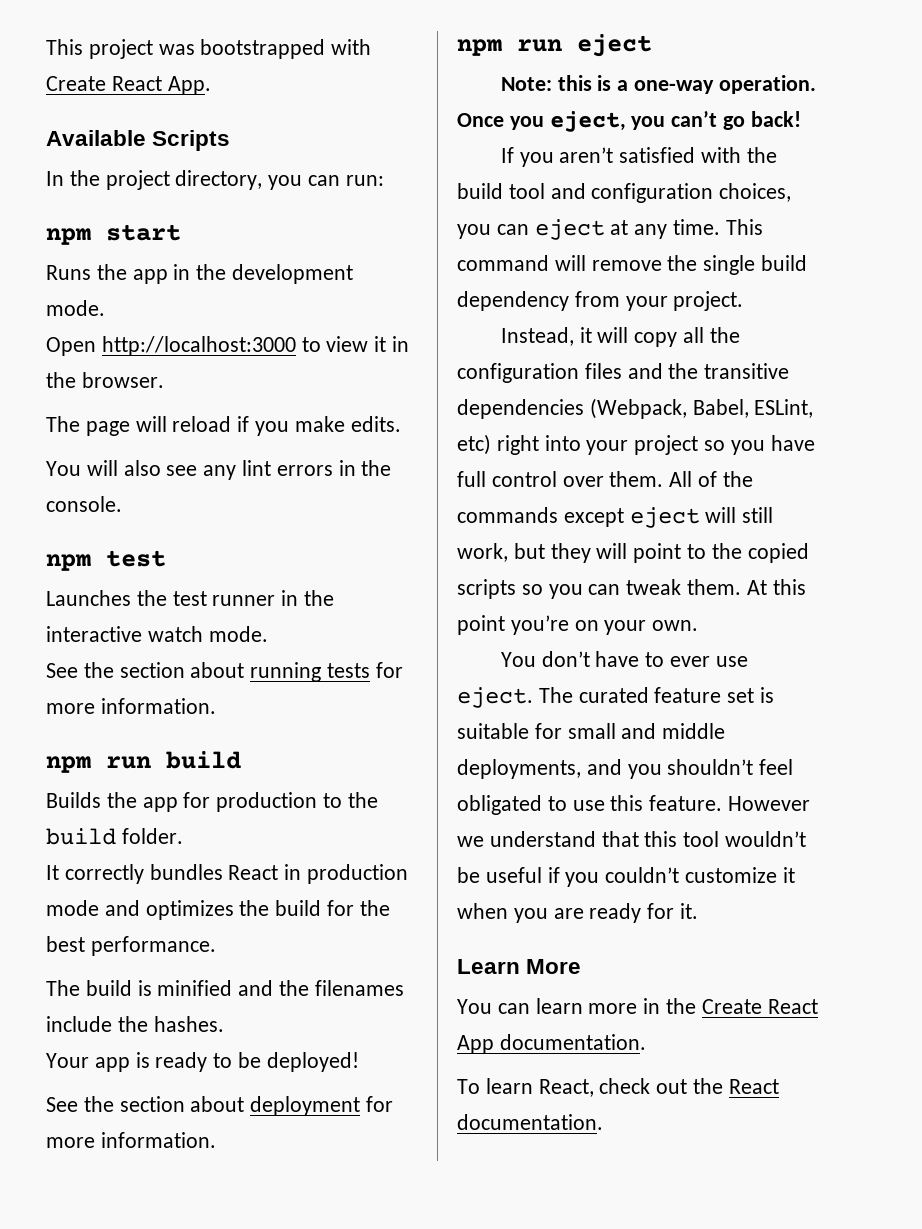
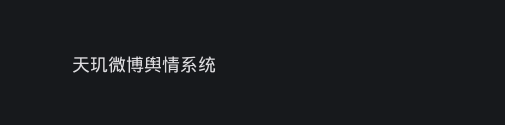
[46,39,372,59] [46,76,211,95] [46,130,231,151] [46,170,384,190] [46,224,181,245] [46,264,354,284] [46,300,105,316] [46,336,410,356] [46,372,164,388] [46,416,401,436] [46,460,392,480] [46,496,122,512] [46,550,166,571] [46,590,335,606] [46,626,268,642] [46,662,403,682] [46,698,216,714] [46,751,241,773] [46,792,378,812] [46,828,183,845] [46,864,409,884] [46,900,390,920] [46,936,216,956] [46,980,404,996] [46,1016,224,1032] [46,1052,359,1072] [46,1096,394,1116] [46,1132,216,1148] [457,34,652,57] [500,75,816,94] [457,111,801,132] [500,147,777,167] [457,183,792,203] [457,219,763,240] [457,255,808,275] [457,291,744,311] [500,327,740,347] [457,363,790,383] [457,398,814,419] [457,434,815,455] [457,471,753,487] [457,507,774,528] [457,543,809,563] [457,579,806,599] [457,615,699,635] [500,651,748,667] [457,687,775,708] [457,723,726,739] [457,759,794,779] [457,795,811,815] [457,831,807,847] [457,867,795,887] [457,903,699,923] [457,959,582,974] [457,998,818,1014] [457,1034,646,1054] [457,1078,779,1097] [457,1114,603,1130] This project was bootstrapped with Create React App. // Available Scripts // In the project directory, you can run: // npm start // Runs the app in the development mode. // Open http://localhost:3000 to view it in the browser. // The page will reload if you make edits. // You will also see any lint errors in the console. // npm test // Launches the test runner in the interactive watch mode. // See the section about running tests for more information. // npm run build // Builds the app for production to the build folder. // It correctly bundles React in production mode and optimizes the build for the best performance. // The build is minified and the filenames include the hashes. // Your app is ready to be deployed! // See the section about deployment for more information. // npm run eject // Note: this is a one-way operation. Once you eject, you can’t go back! // If you aren’t satisfied with the build tool and configuration choices, you can eject at any time. This command will remove the single build dependency from your project. // Instead, it will copy all the configuration files and the transitive dependencies (Webpack, Babel, ESLint, etc) right into your project so you have full control over them. All of the commands except eject will still work, but they will point to the copied scripts so you can tweak them. At this point you’re on your own. // You don’t have to ever use eject. The curated feature set is suitable for small and middle deployments, and you shouldn’t feel obligated to use this feature. However we understand that this tool wouldn’t be useful if you couldn’t customize it when you are ready for it. // Learn More // You can learn more in the Create React App documentation. // To learn React, check out the React documentation. -> [72,56,216,73] 天玑微博舆情系统

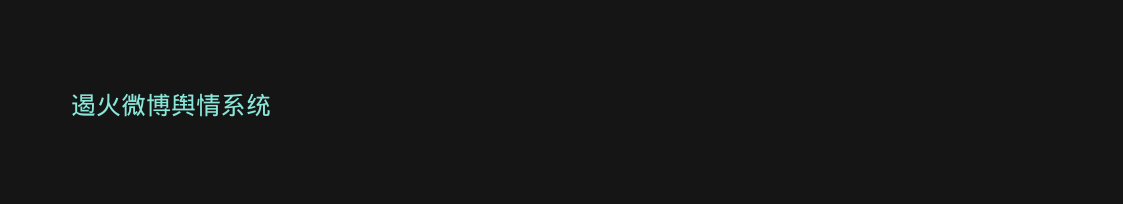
[72,57,108,73] 天玑 -> [71,93,121,117] 遏火

